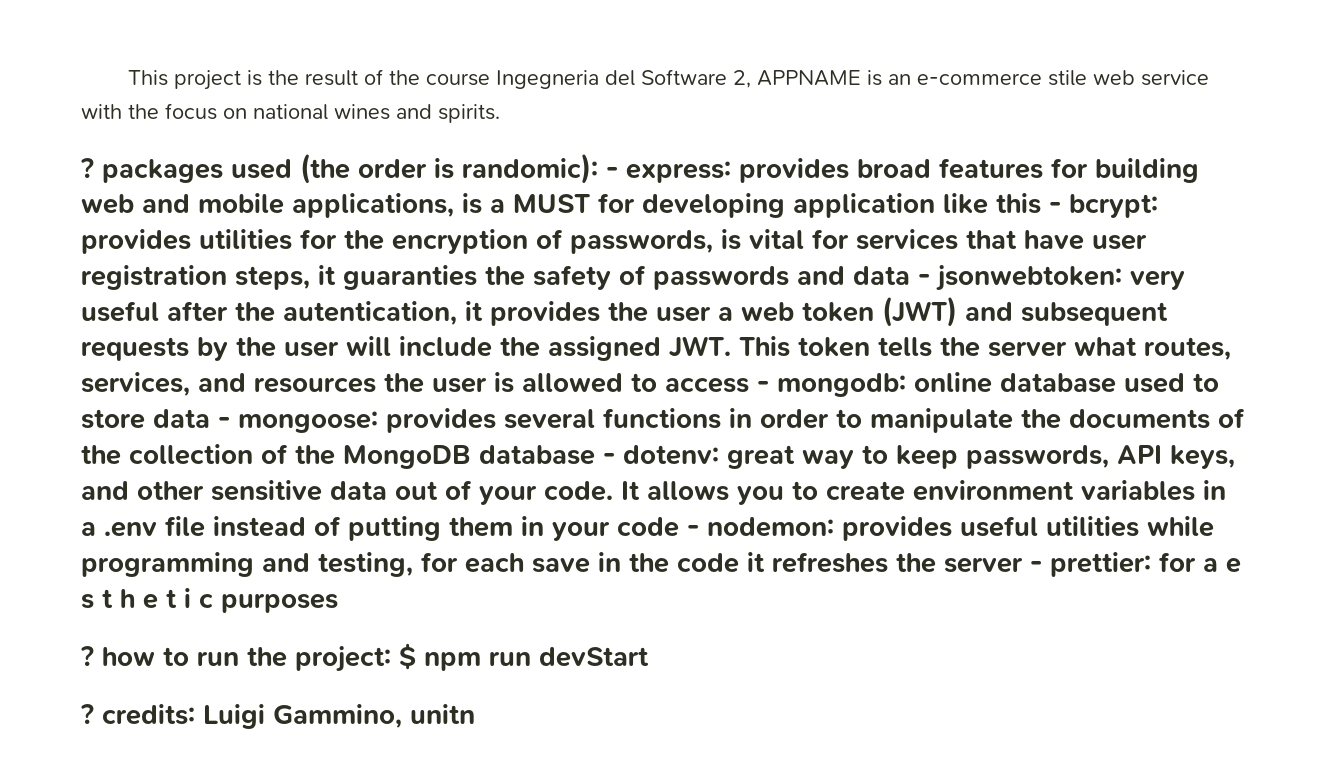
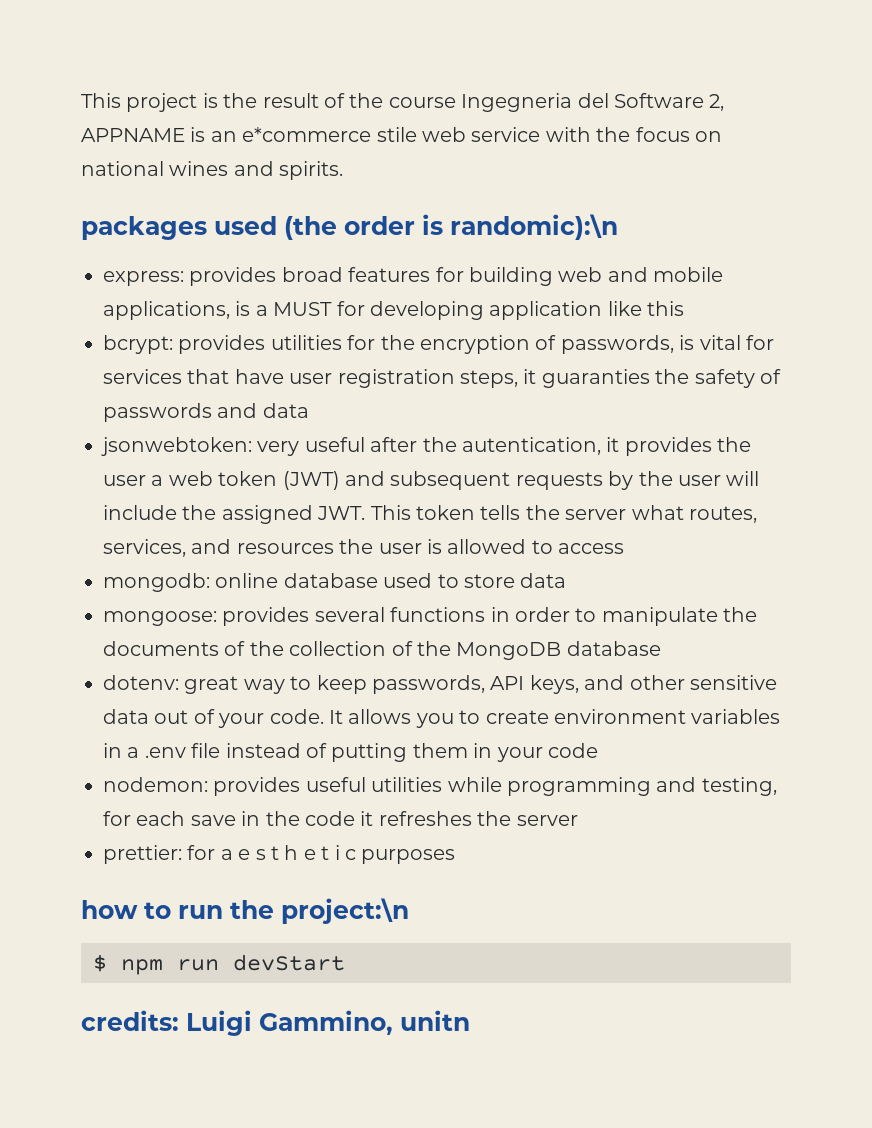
[916,73,1042,85] e-commerce -> [242,127,372,142] e*commerce
[80,158,94,178] ? -> (344, 170) none
[462,153,618,184] randomic): - -> [450,214,618,240] randomic):\n //
[1049,202,1061,213] - -> (685, 308) //
[918,274,930,285] - -> (309, 410) //
[757,381,769,392] - -> (625, 548) //
[218,417,230,428] - -> (567, 580) //
[603,453,615,464] - -> (661, 648) //
[687,525,699,536] - -> (598, 750) //
[1030,561,1042,572] - -> (578, 820) //
[80,646,94,666] ? -> (456, 856) none
[295,646,391,672] project: -> [281,898,409,924] project:\n //
[80,704,94,724] ? -> (345, 962) none

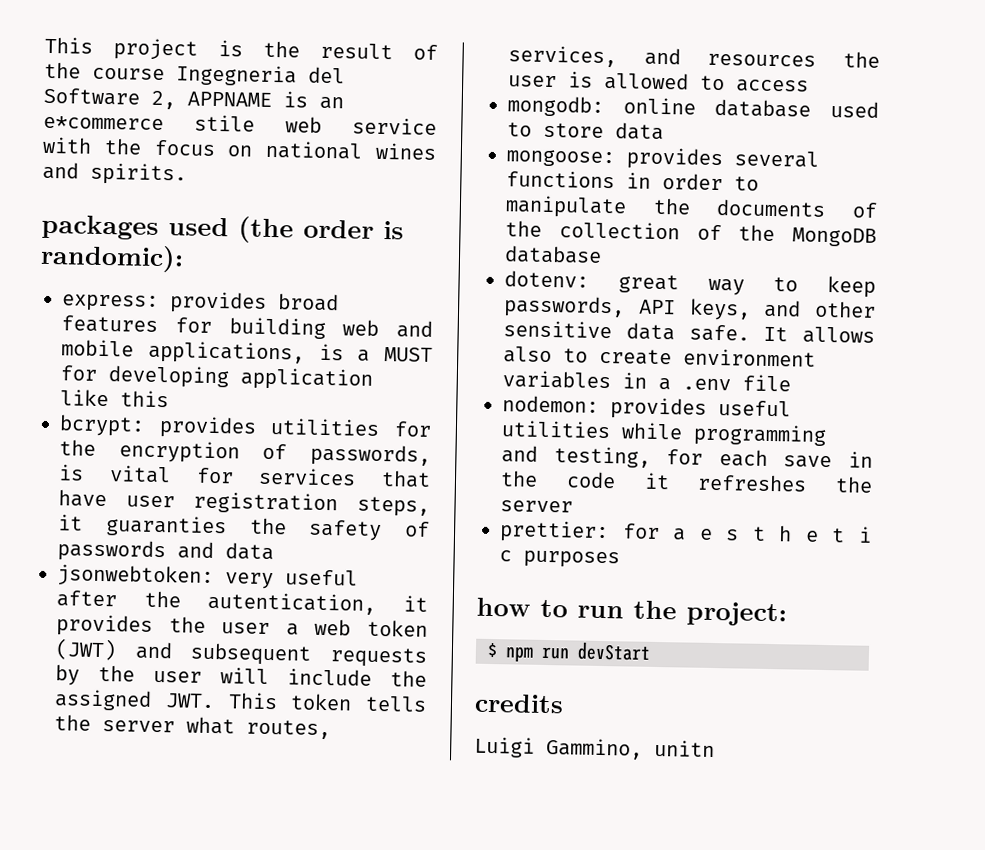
[450,214,618,240] randomic):\n -> [40,243,184,273] randomic):
[154,709,324,728] out of your code. -> [688,324,750,342] safe.
[415,713,454,728] you -> [503,346,552,364] also
[225,743,598,762] instead of putting them in your code -> (791, 383) none
[281,898,409,924] project:\n -> [686,601,787,627] project:
[81,1010,179,1031] credits: -> [474,693,564,714] credits //

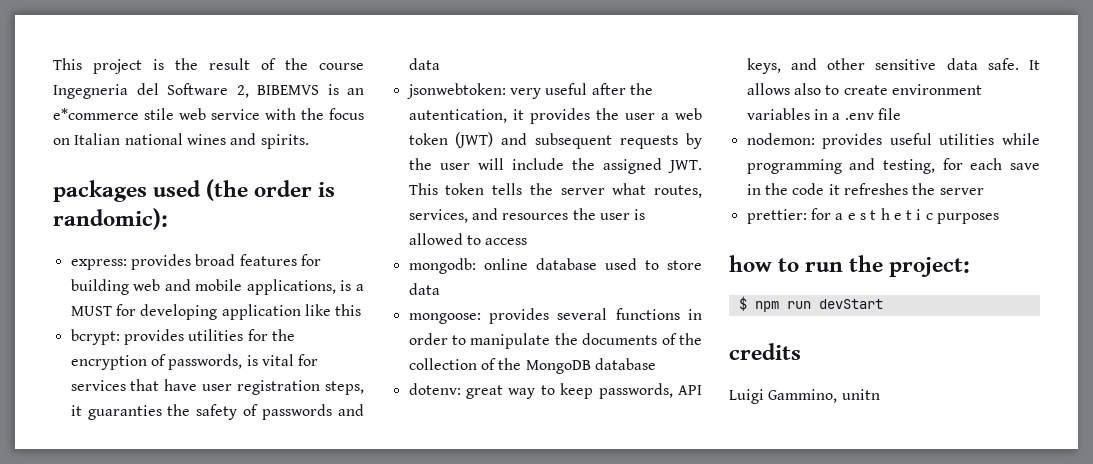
[187,91,272,107] APPNAME -> [257,85,319,95] BIBEMVS
(253, 151) none -> [74,133,121,145] Italian

